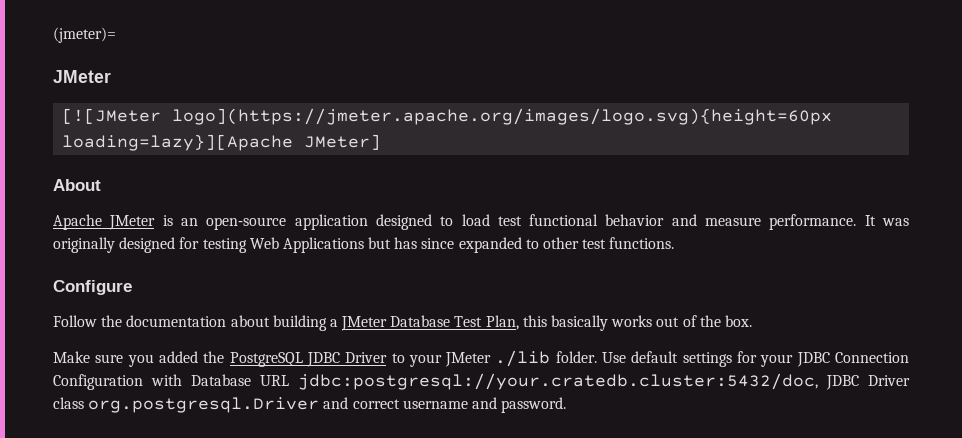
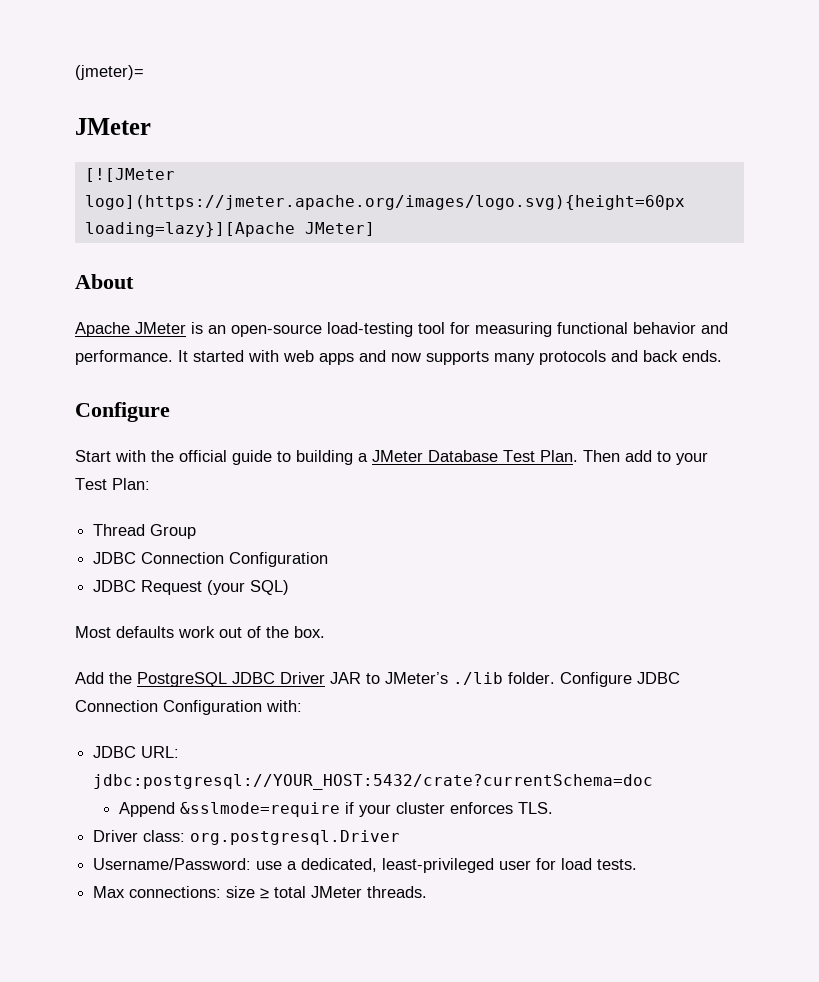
[294,214,522,230] application designed to load test -> [327,322,552,337] load‑testing tool for measuring
[705,217,762,226] measure -> (728, 328) none
[882,218,909,226] [53,237,675,253] [53,280,132,295] [53,315,270,327] was originally designed for testing Web Applications but has since expanded to other test functions. // Configure // Follow the documentation about -> [193,350,722,365] [75,402,170,422] [75,450,291,465] started with web apps and now supports many protocols and back ends. // Configure // Start with the official guide to
[485,315,752,331] [53,350,909,367] [53,373,911,390] [53,397,567,413] Plan, this basically works out of the box. // Make sure you added the PostgreSQL JDBC Driver to your JMeter ./lib folder. Use default settings for your JDBC Connection Configuration with Database URL jdbc:postgresql://your.cratedb.cluster:5432/doc, JDBC Driver class org.postgresql.Driver and correct username and password. -> [540,450,708,465] [75,478,150,490] [93,524,197,539] [93,552,329,567] [93,580,290,595] [75,626,325,638] [75,672,680,687] [75,700,302,715] [93,746,180,758] [93,774,654,790] [118,802,553,817] [93,830,401,845] [93,858,638,873] [93,886,428,899] Plan. Then add to your Test Plan: // Thread Group // JDBC Connection Configuration // JDBC Request (your SQL) // Most defaults work out of the box. // Add the PostgreSQL JDBC Driver JAR to JMeter’s ./lib folder. Configure JDBC Connection Configuration with: // JDBC URL: jdbc:postgresql://YOUR_HOST:5432/crate?currentSchema=doc // Append &sslmode=require if your cluster enforces TLS. // Driver class: org.postgresql.Driver // Username/Password: use a dedicated, least‑privileged user for load tests. // Max connections: size ≥ total JMeter threads.

